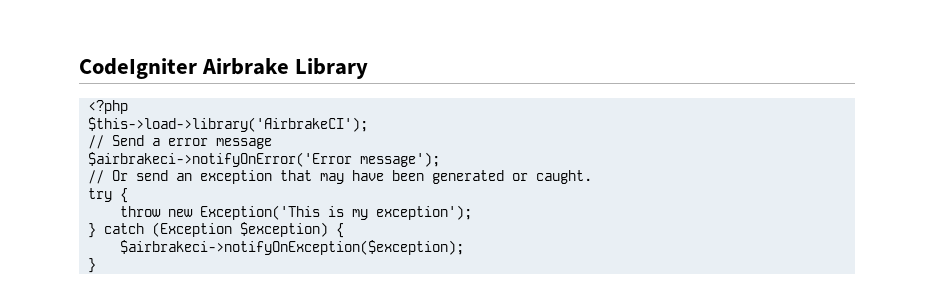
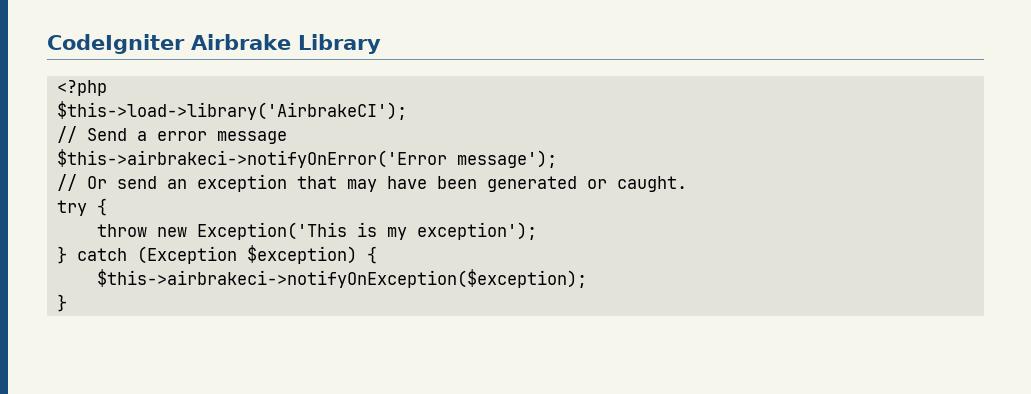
[87,152,352,167] $airbrakeci->notifyOnError('Error -> [56,149,447,168] $this->airbrakeci->notifyOnError('Error
[119,240,464,255] $airbrakeci->notifyOnException($exception); -> [96,269,587,288] $this->airbrakeci->notifyOnException($exception);

